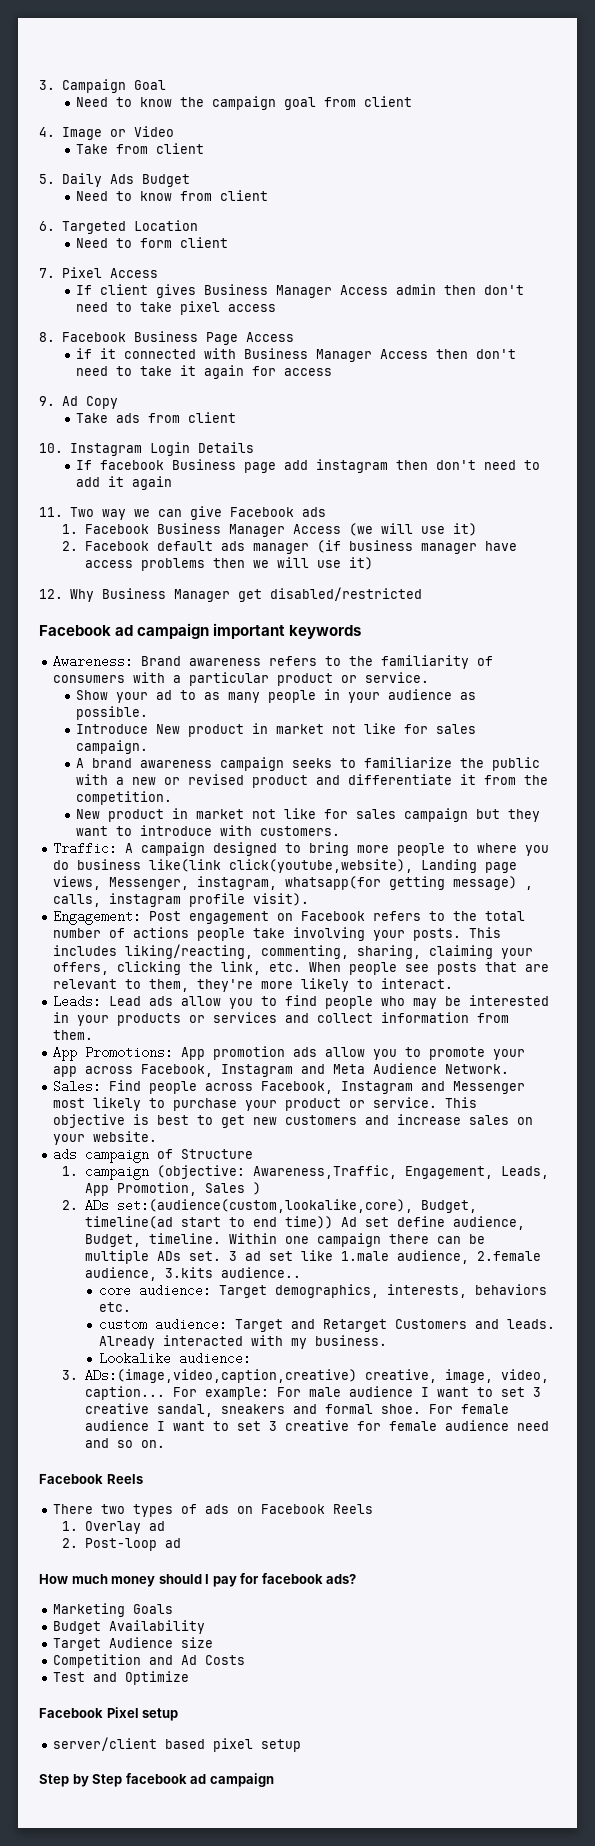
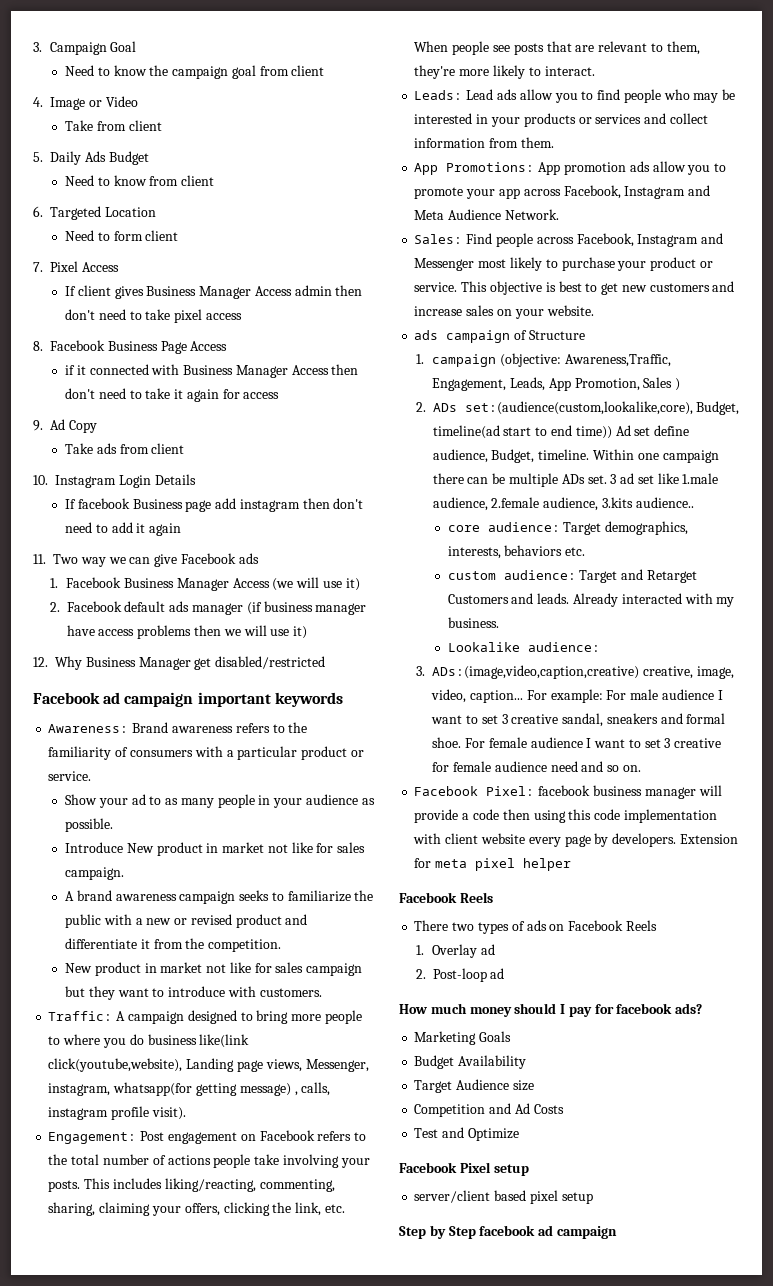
(165, 1444) none -> [414,785,722,799] [414,809,717,823] [413,833,738,847] [414,858,572,871] // Facebook Pixel: facebook business manager will provide a code then using this code implementation with client website every page by developers. Extension for meta pixel helper

